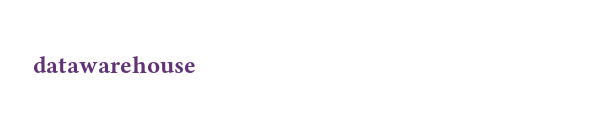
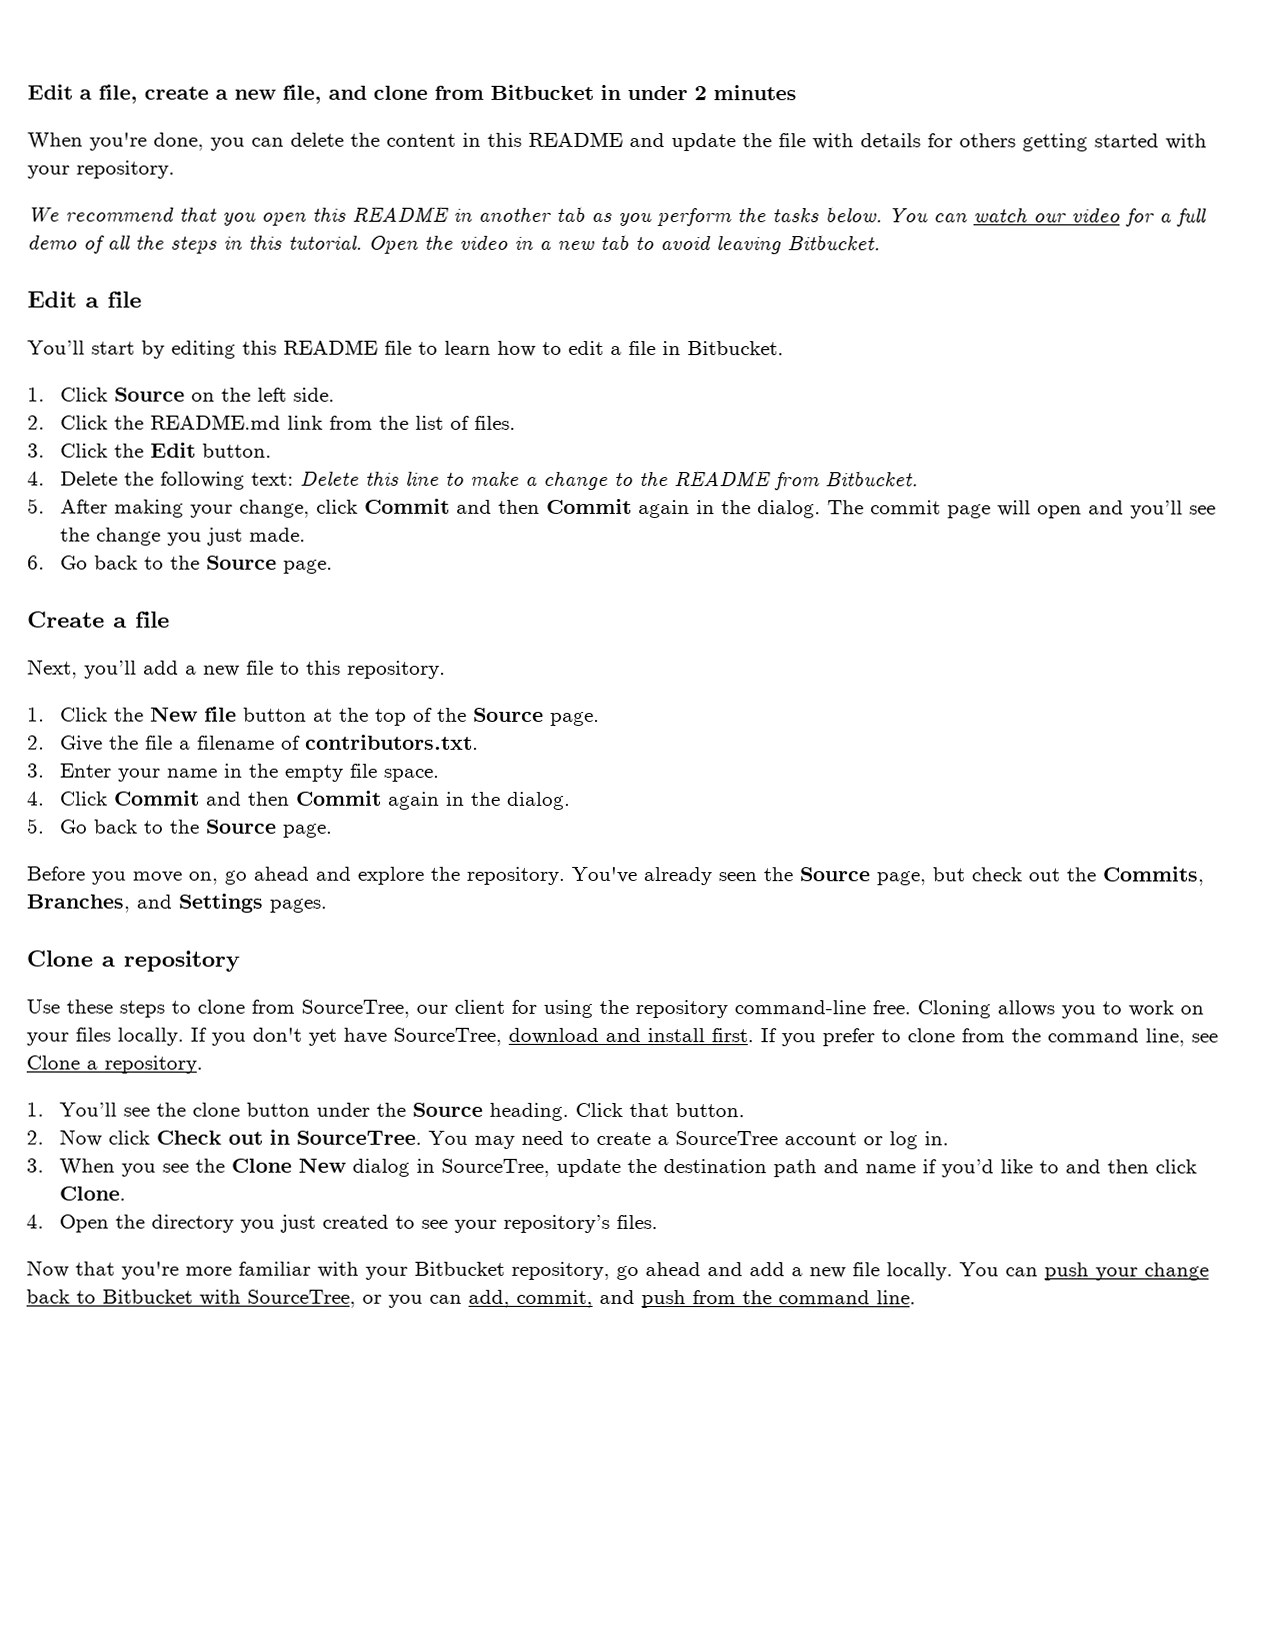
[33,56,196,73] datawarehouse -> [27,84,797,104] [27,131,1207,152] [27,160,175,179] [27,205,1207,227] [27,233,880,255] [27,291,142,308] [27,339,784,359] [27,387,335,402] [27,414,516,430] [27,442,272,458] [27,470,918,491] [27,498,1216,519] [59,527,306,546] [27,555,333,574] [27,611,170,628] [27,659,446,679] [27,706,600,726] [27,734,479,752] [27,763,440,782] [27,790,571,810] [26,818,332,838] [26,866,1204,886] [26,893,327,913] [26,950,240,972] [26,999,1204,1019] [26,1027,1218,1047] [26,1055,203,1074] [26,1102,745,1121] [26,1129,949,1150] [26,1157,1197,1178] [58,1186,126,1201] [26,1214,658,1233] [26,1260,1209,1281] [26,1289,916,1309] Edit a file, create a new file, and clone from Bitbucket in under 2 minutes // When you're done, you can delete the content in this README and update the file with details for others getting started with your repository. // We recommend that you open this README in another tab as you perform the tasks below. You can watch our video for a full demo of all the steps in this tutorial. Open the video in a new tab to avoid leaving Bitbucket. // Edit a file // You’ll start by editing this README file to learn how to edit a file in Bitbucket. // 1. Click Source on the left side. // 2. Click the README.md link from the list of files. // 3. Click the Edit button. // 4. Delete the following text: Delete this line to make a change to the README from Bitbucket. // 5. After making your change, click Commit and then Commit again in the dialog. The commit page will open and you’ll see the change you just made. // 6. Go back to the Source page. // Create a file // Next, you’ll add a new file to this repository. // 1. Click the New file button at the top of the Source page. // 2. Give the file a filename of contributors.txt. // 3. Enter your name in the empty file space. // 4. Click Commit and then Commit again in the dialog. // 5. Go back to the Source page. // Before you move on, go ahead and explore the repository. You've already seen the Source page, but check out the Commits, Branches, and Settings pages. // Clone a repository // Use these steps to clone from SourceTree, our client for using the repository command-line free. Cloning allows you to work on your files locally. If you don't yet have SourceTree, download and install first. If you prefer to clone from the command line, see Clone a repository. // 1. You’ll see the clone button under the Source heading. Click that button. // 2. Now click Check out in SourceTree. You may need to create a SourceTree account or log in. // 3. When you see the Clone New dialog in SourceTree, update the destination path and name if you’d like to and then click Clone. // 4. Open the directory you just created to see your repository’s files. // Now that you're more familiar with your Bitbucket repository, go ahead and add a new file locally. You can push your change back to Bitbucket with SourceTree, or you can add, commit, and push from the command line.

